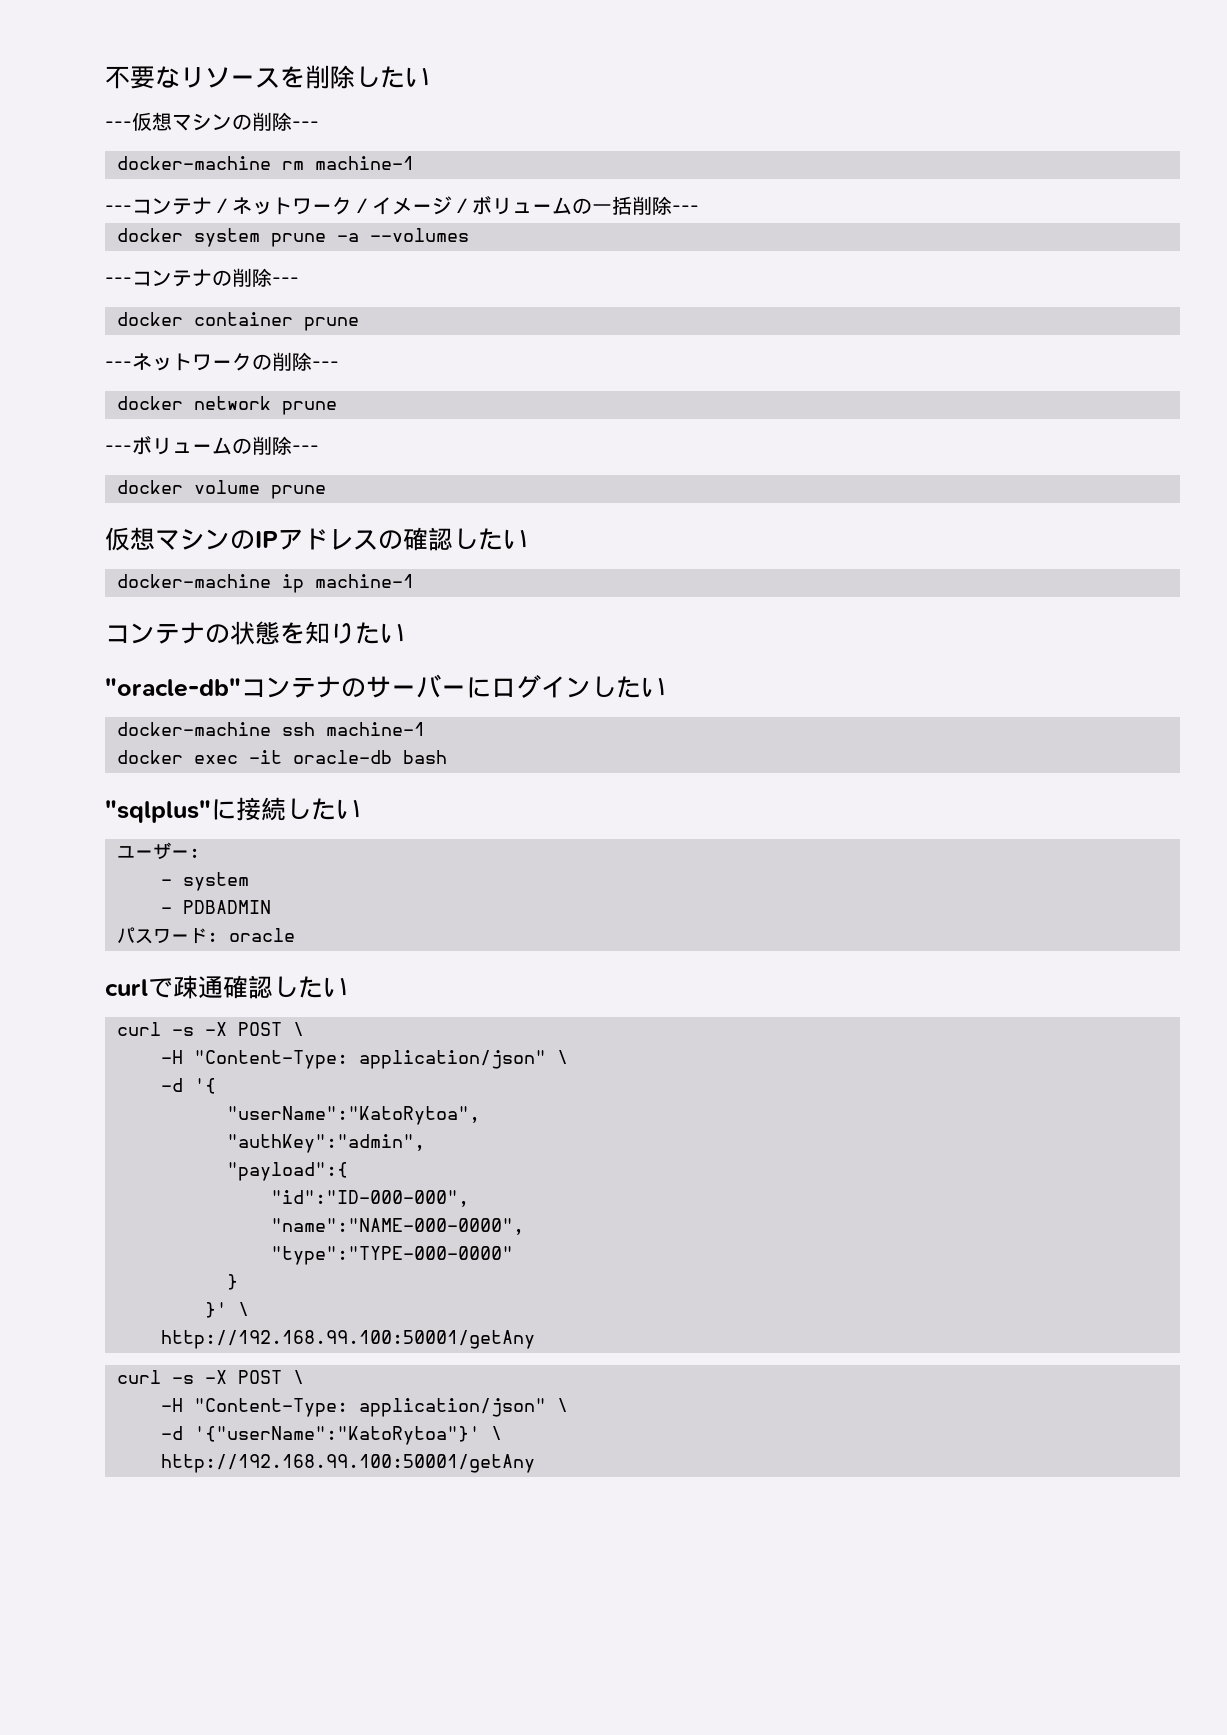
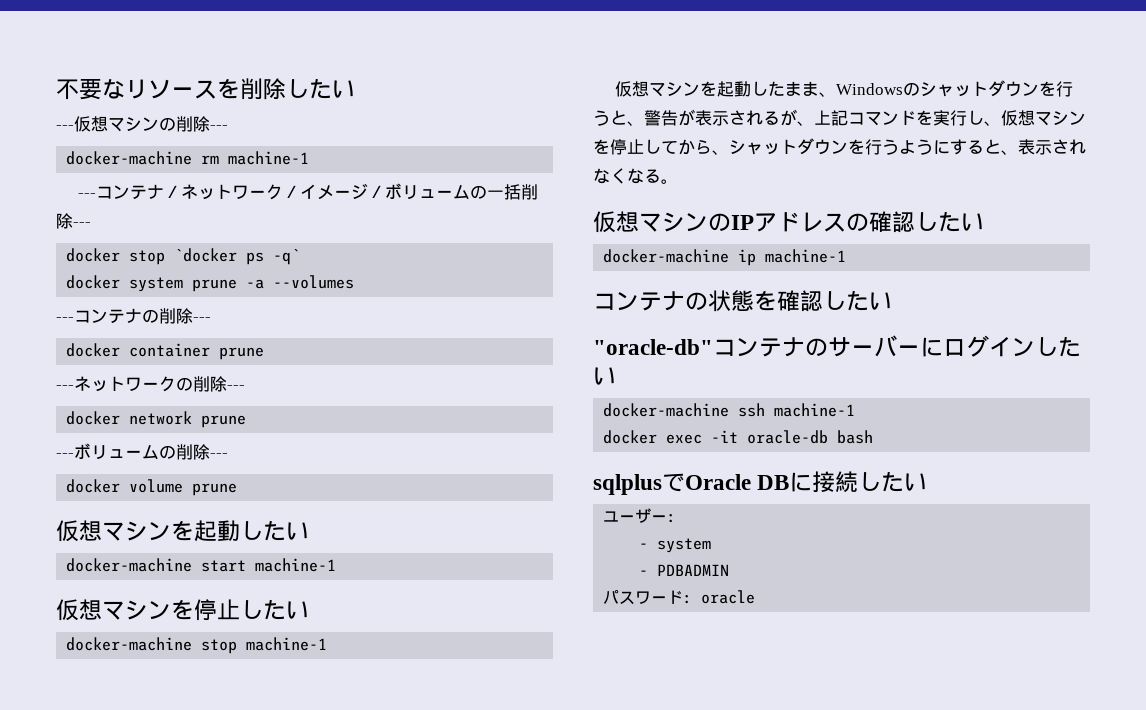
(699, 209) none -> [66,248,301,265] // docker stop `docker ps -q`
(326, 492) none -> [56,520,309,542] [66,558,337,572] [56,599,309,621] [66,637,328,654] [615,80,1074,97] [593,109,1086,126] [593,138,1086,155] [593,168,678,184] // 仮想マシンを起動したい // docker-machine start machine-1 // 仮想マシンを停止したい // docker-machine stop machine-1 // 仮想マシンを起動したまま、Windowsのシャットダウンを行うと、警告が表示されるが、上記コマンドを実行し、仮想マシンを停止してから、シャットダウンを行うようにすると、表示されなくなる。
[305,621,355,645] 知り -> [777,290,846,312] 確認し
[105,800,211,823] "sqlplus" -> [593,473,790,495] sqlplusでOracle DB
[105,975,348,999] [117,1022,304,1036] [161,1050,568,1069] [161,1078,216,1094] [227,1106,480,1125] [227,1134,425,1153] [227,1162,348,1181] [271,1190,469,1207] [271,1218,524,1235] [271,1246,513,1265] [227,1274,238,1290] [205,1302,249,1318] [161,1330,535,1349] [117,1370,304,1384] [161,1398,568,1417] [161,1426,502,1445] [161,1454,535,1473] // curlで疎通確認したい // curl -s -X POST \ // -H "Content-Type: application/json" \ // -d '{ // "userName":"KatoRytoa", // "authKey":"admin", // "payload":{ // "id":"ID-000-000", // "name":"NAME-000-0000", // "type":"TYPE-000-0000" // } // }' \ // http://192.168.99.100:50001/getAny // curl -s -X POST \ // -H "Content-Type: application/json" \ // -d '{"userName":"KatoRytoa"}' \ // http://192.168.99.100:50001/getAny -> (756, 597) none

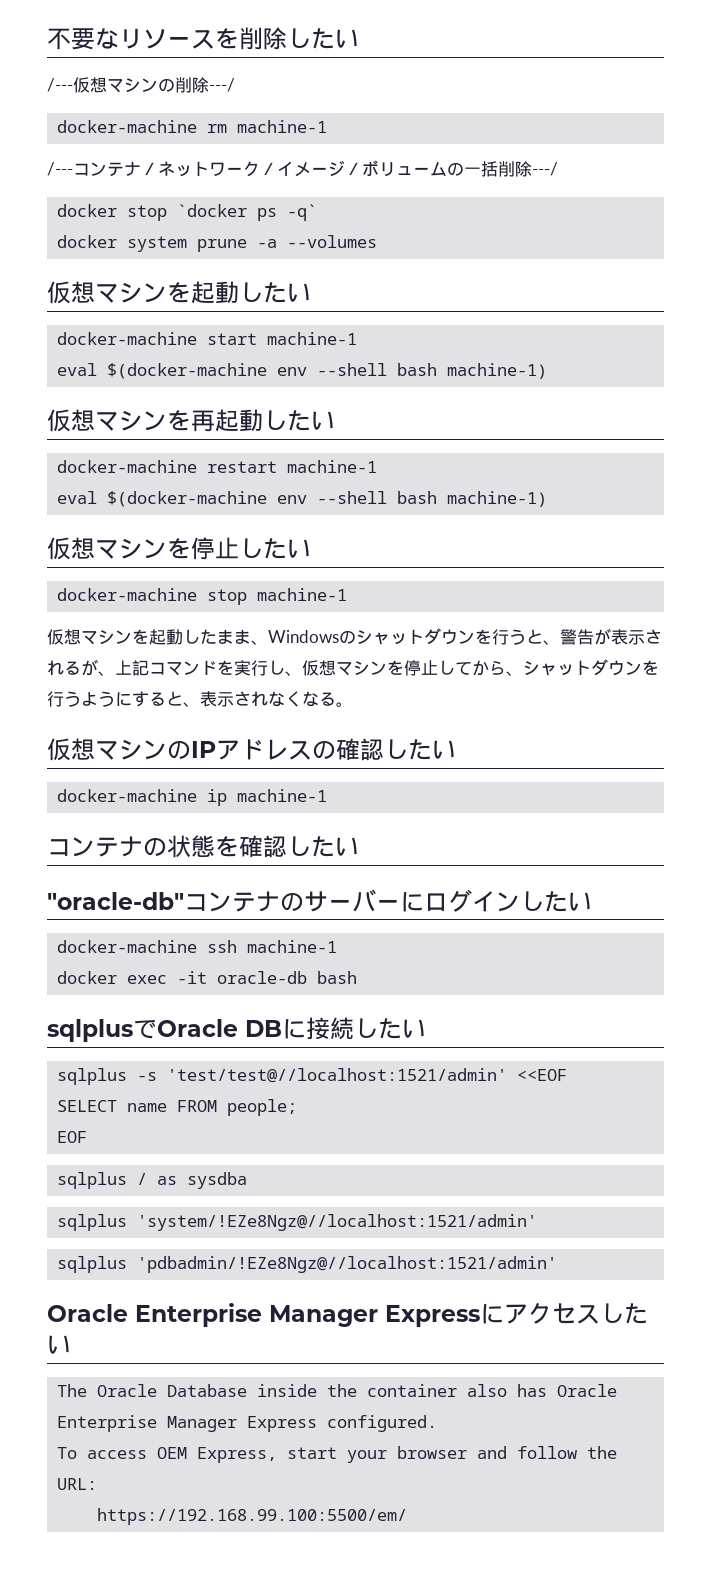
[56,125,74,130] --- -> [47,78,73,92] /---
[210,125,228,130] --- -> [209,78,235,92] ---/
[78,193,97,198] --- -> [47,162,73,176] /---
[73,222,91,227] --- -> [532,162,558,176] ---/
[56,308,211,324] [66,343,265,360] [56,376,245,392] [66,411,247,428] [56,443,228,460] [66,479,238,496] // ---コンテナの削除--- // docker container prune // ---ネットワークの削除--- // docker network prune // ---ボリュームの削除--- // docker volume prune -> (378, 241) none
(337, 565) none -> [57,363,548,379] [47,409,335,432] [57,460,378,473] [57,491,548,507] // eval $(docker-machine env --shell bash machine-1) // 仮想マシンを再起動したい // docker-machine restart machine-1 // eval $(docker-machine env --shell bash machine-1)
[603,508,677,523] [639,538,712,553] [639,564,730,576] [603,590,756,605] ユーザー: // - system // - PDBADMIN // パスワード: oracle -> [57,1068,568,1085] [57,1099,298,1116] [57,1131,88,1143] [57,1172,248,1189] [57,1214,538,1231] [57,1256,558,1273] [47,1302,648,1327] [47,1335,71,1354] [57,1384,618,1397] [57,1415,438,1432] [57,1446,618,1463] [57,1478,98,1490] [97,1508,408,1525] sqlplus -s 'test/test@//localhost:1521/admin' <<EOF // SELECT name FROM people; // EOF // sqlplus / as sysdba // sqlplus 'system/!EZe8Ngz@//localhost:1521/admin' // sqlplus 'pdbadmin/!EZe8Ngz@//localhost:1521/admin' // Oracle Enterprise Manager Expressにアクセスしたい // The Oracle Database inside the container also has Oracle Enterprise Manager Express configured. // To access OEM Express, start your browser and follow the URL: // https://192.168.99.100:5500/em/

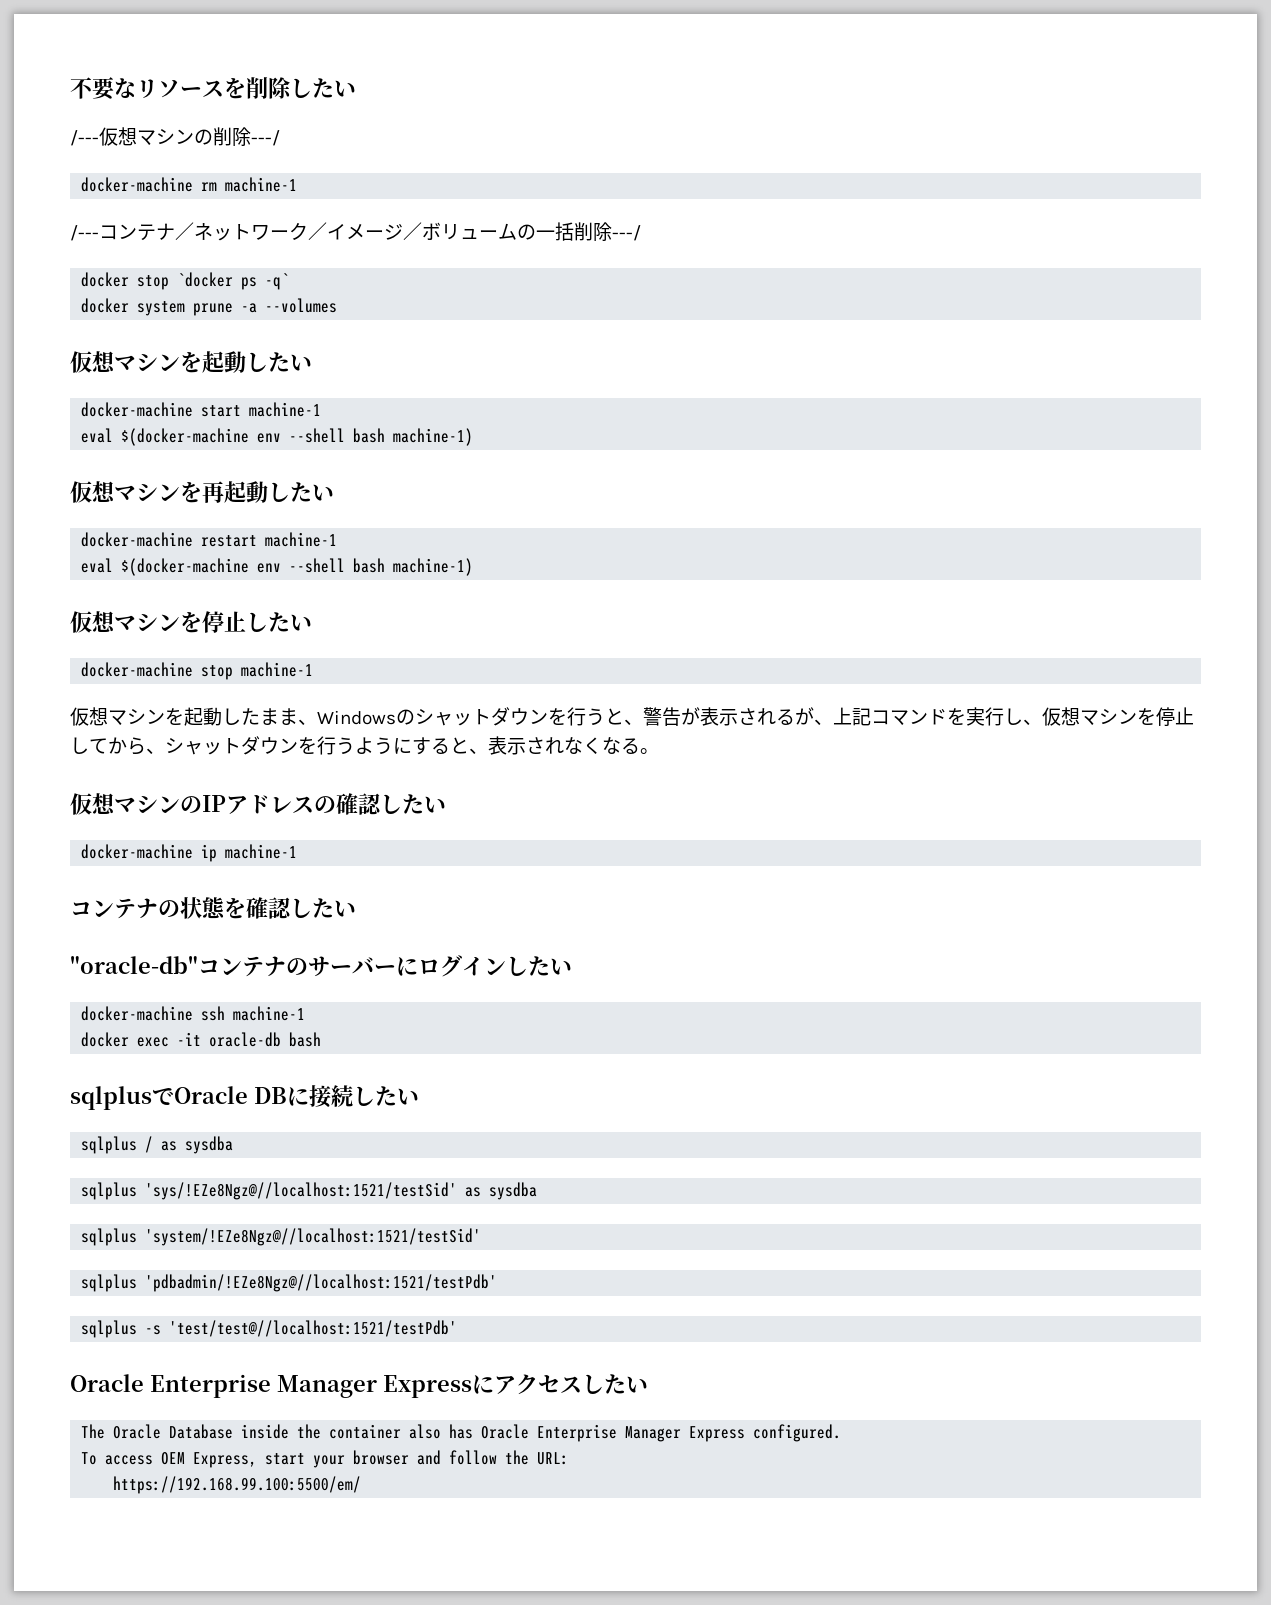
[57,1068,568,1085] [57,1099,298,1116] [57,1131,88,1143] // sqlplus -s 'test/test@//localhost:1521/admin' <<EOF // SELECT name FROM people; // EOF -> (419, 1096) none
[137,1214,538,1231] [57,1256,558,1273] 'system/!EZe8Ngz@//localhost:1521/admin' // sqlplus 'pdbadmin/!EZe8Ngz@//localhost:1521/admin' -> [145,1182,538,1200] [81,1228,482,1246] [81,1274,498,1292] [81,1320,458,1338] 'sys/!EZe8Ngz@//localhost:1521/testSid' as sysdba // sqlplus 'system/!EZe8Ngz@//localhost:1521/testSid' // sqlplus 'pdbadmin/!EZe8Ngz@//localhost:1521/testPdb' // sqlplus -s 'test/test@//localhost:1521/testPdb'

